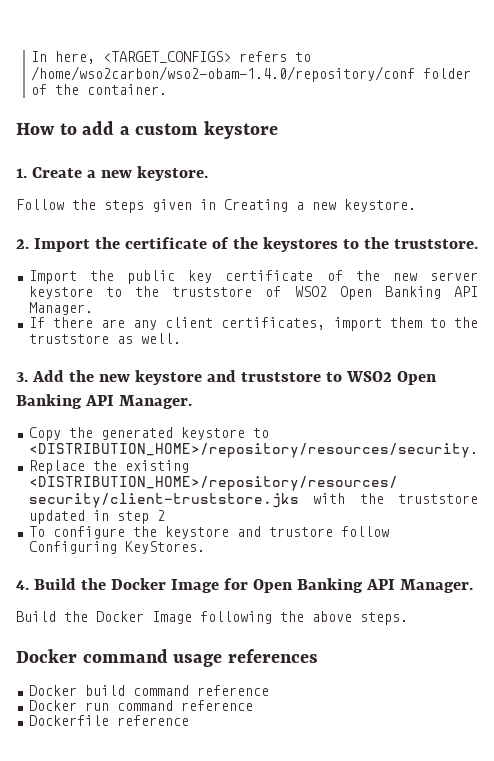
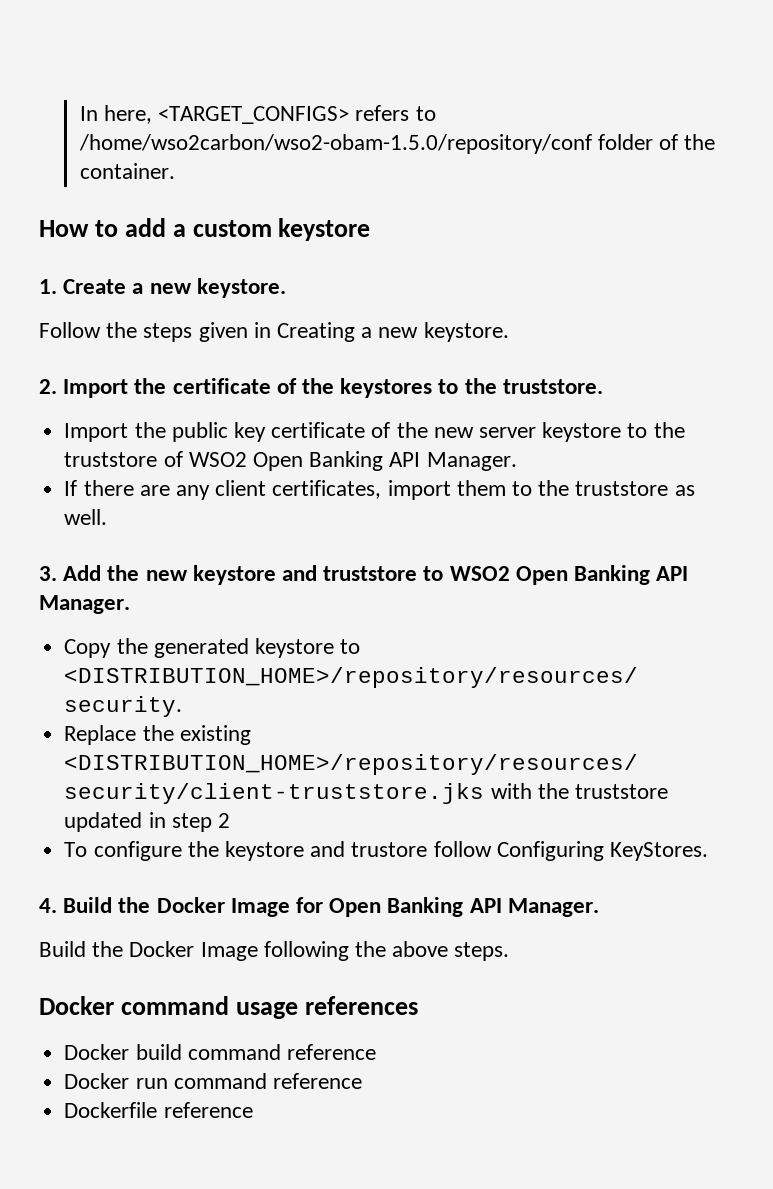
[31,66,416,82] /home/wso2carbon/wso2-obam-1.4.0/repository/conf -> [78,134,592,154] /home/wso2carbon/wso2-obam-1.5.0/repository/conf

